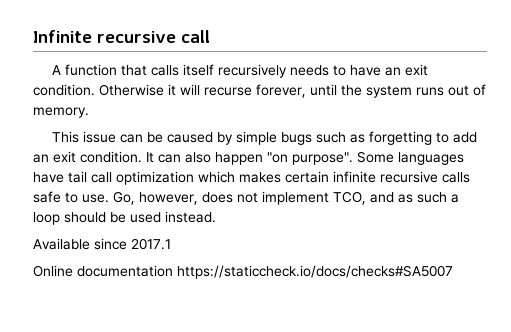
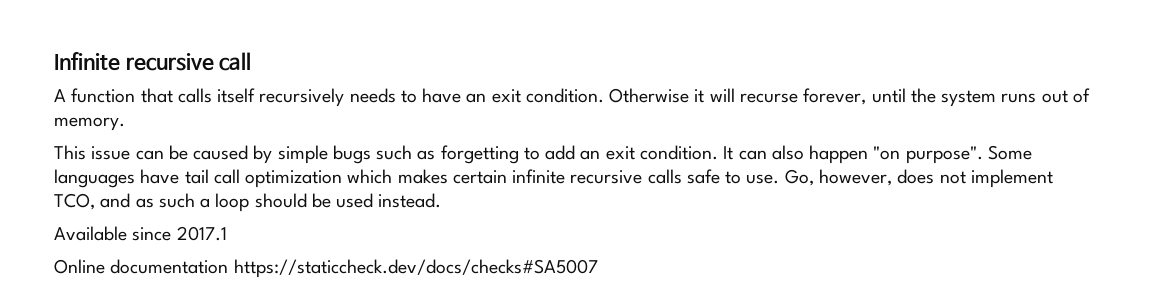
[177,265,453,279] https://staticcheck.io/docs/checks#SA5007 -> [233,259,598,278] https://staticcheck.dev/docs/checks#SA5007

